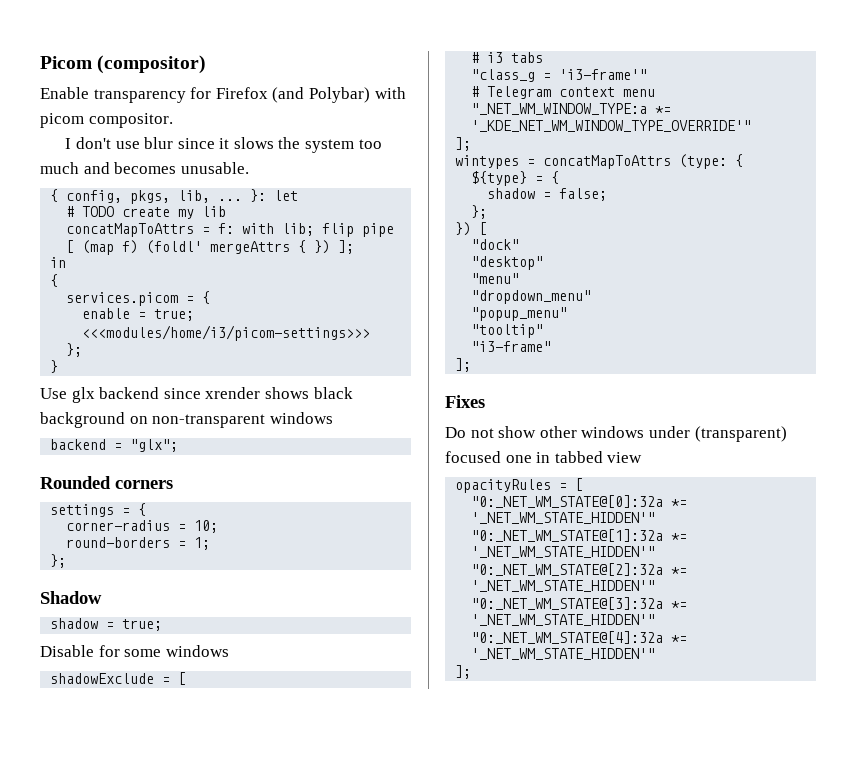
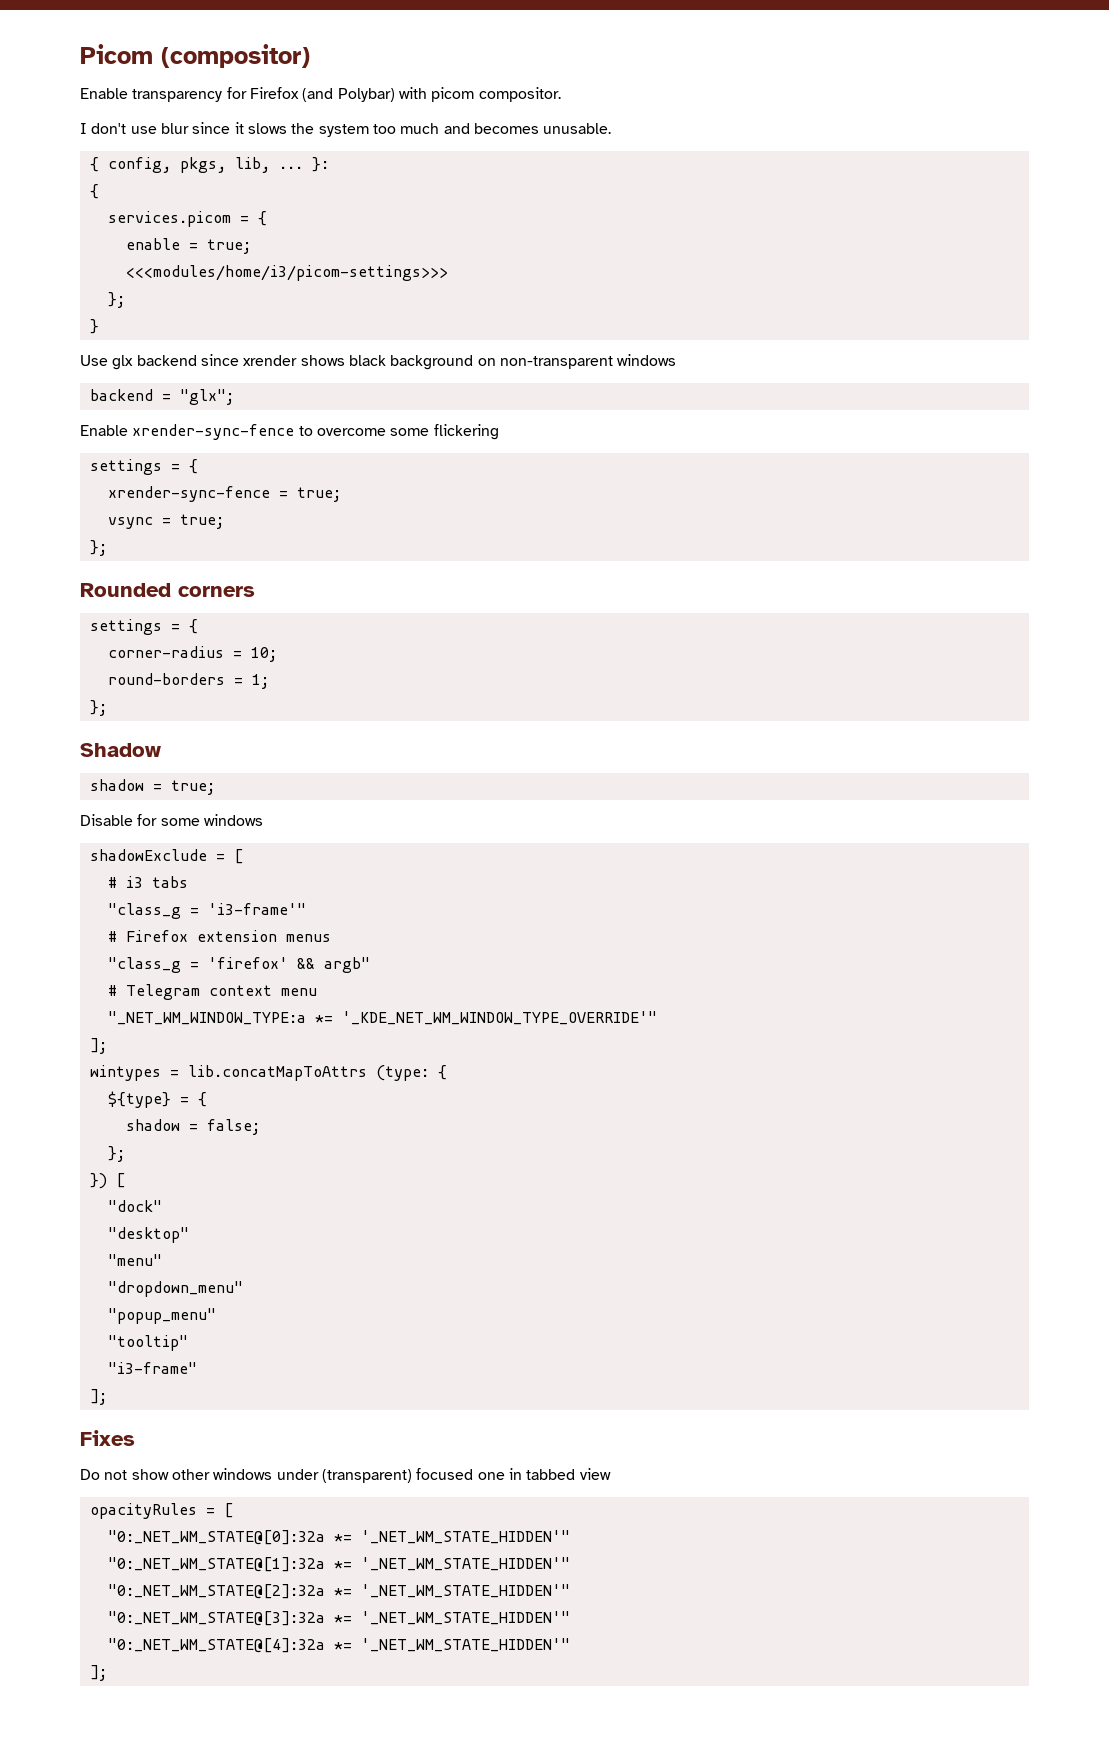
[274,190,299,201] [66,206,227,219] [66,223,395,237] [66,240,355,255] [50,257,67,268] let // # TODO create my lib // concatMapToAttrs = f: with lib; flip pipe [ (map f) (foldl' mergeAttrs { }) ]; // in -> (329, 164) none
(179, 445) none -> [80,424,499,440] [89,459,198,475] [107,486,341,502] [107,514,224,529] [89,540,107,556] // Enable xrender-sync-fence to overcome some flickering // settings = { // xrender-sync-fence = true; // vsync = true; // };
(648, 74) none -> [107,930,331,942] [107,957,370,973] // # Firefox extension menus // "class_g = 'firefox' && argb"
[543,155,672,169] concatMapToAttrs -> [187,1065,367,1081] lib.concatMapToAttrs

